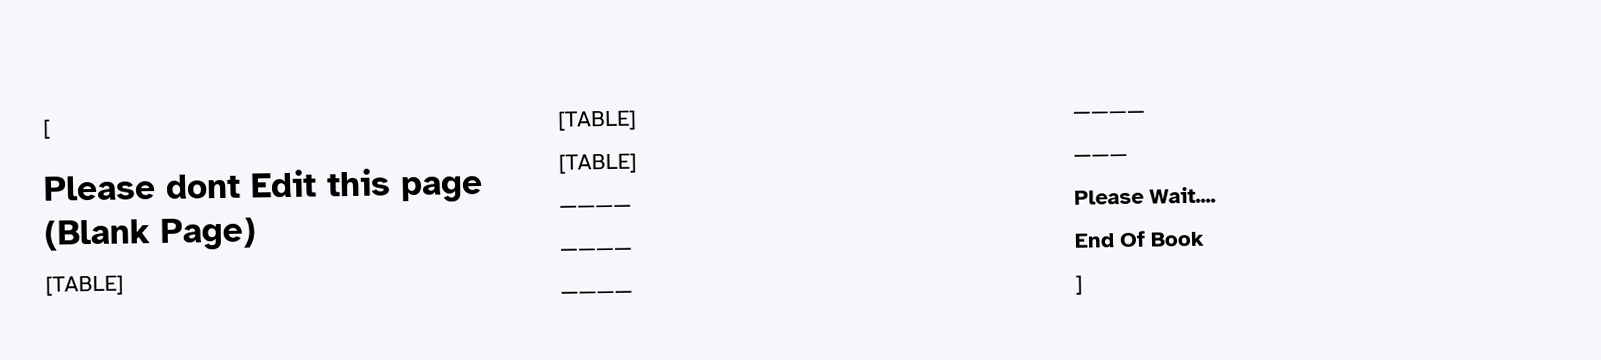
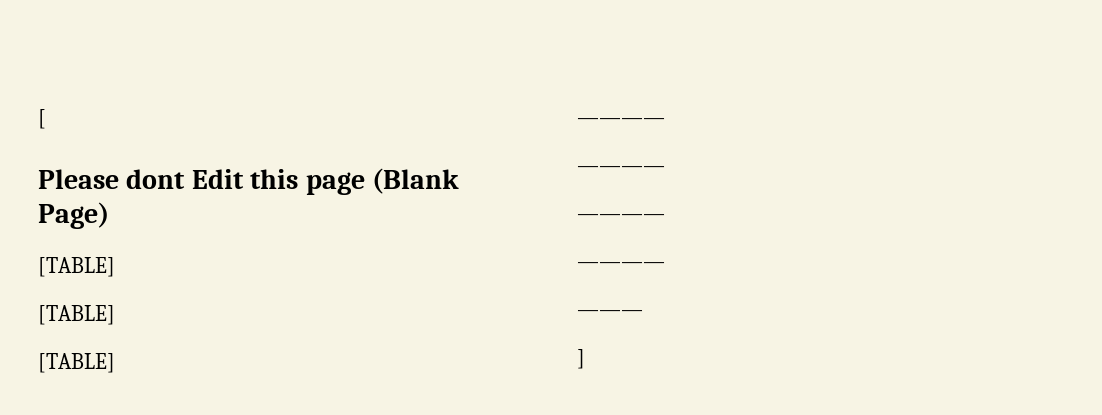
[1074,186,1216,205] [1074,230,1205,248] // Please Wait.... // End Of Book -> (643, 313) none

